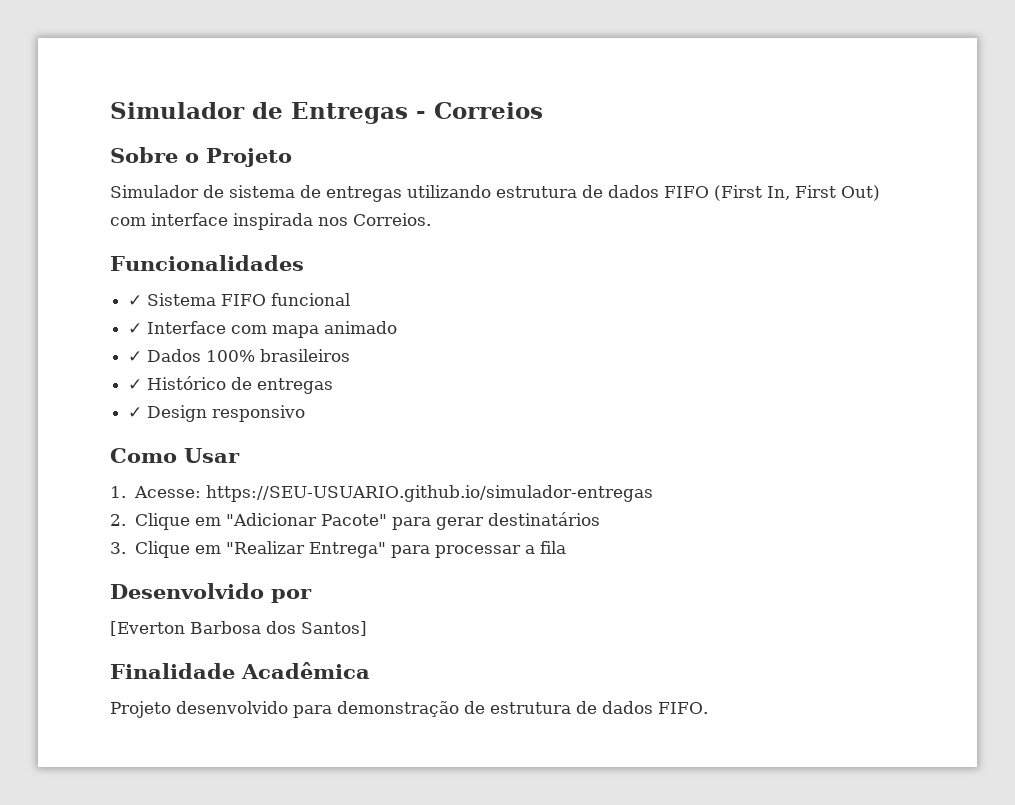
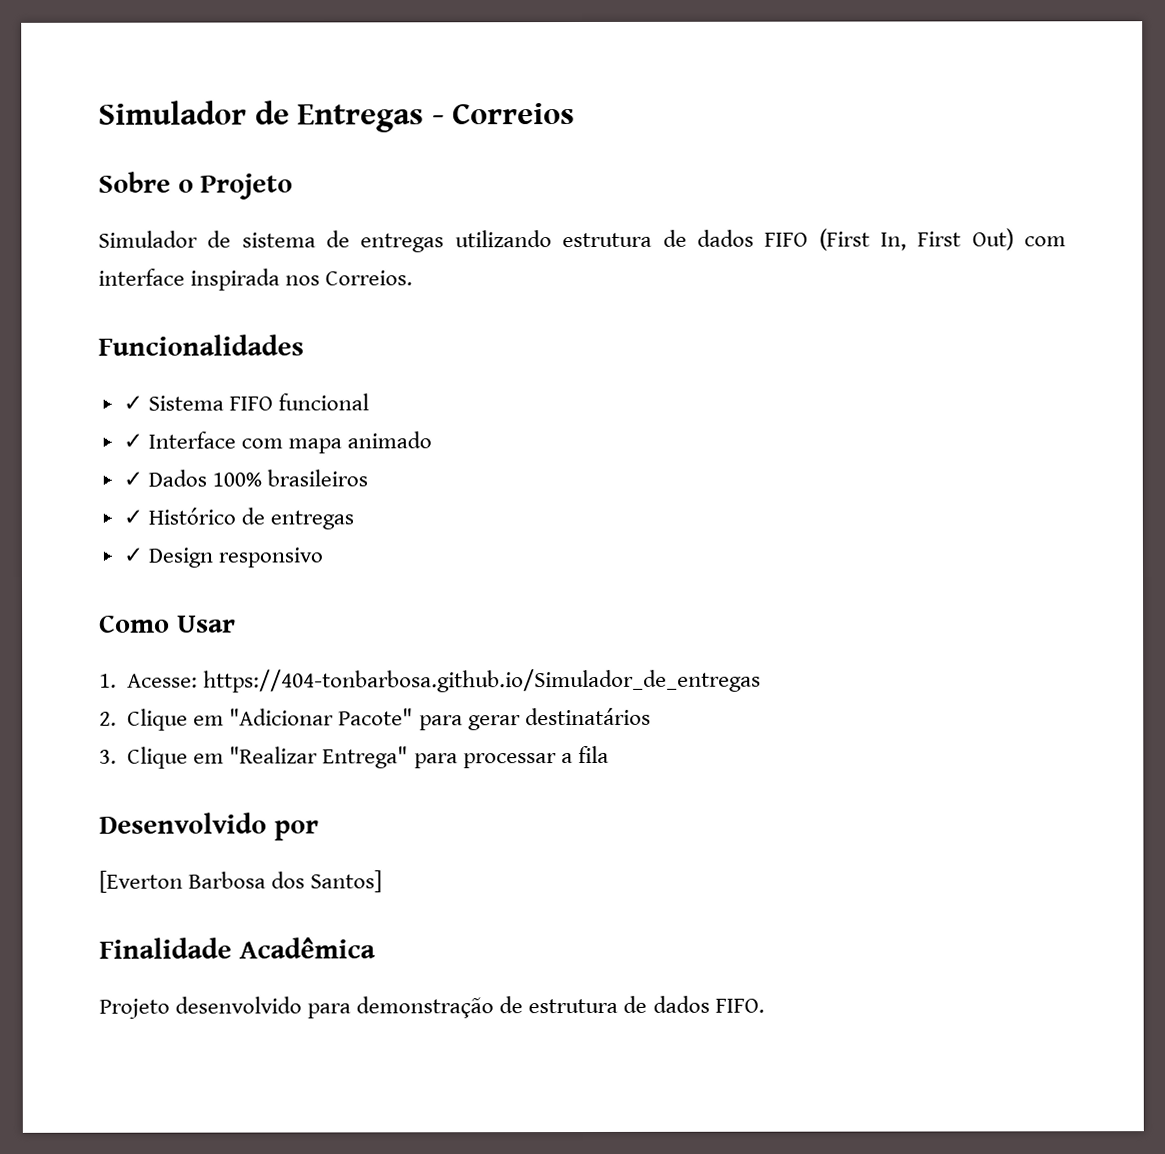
[206,485,654,502] https://SEU-USUARIO.github.io/simulador-entregas -> [203,668,762,693] https://404-tonbarbosa.github.io/Simulador_de_entregas

